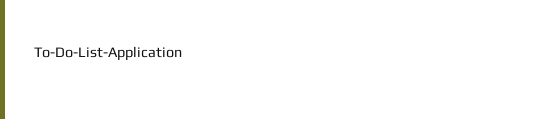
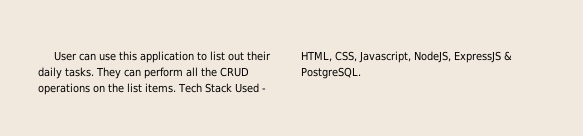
[34,46,182,61] To-Do-List-Application -> [53,51,271,63] [38,67,249,79] [38,83,266,95] [301,51,512,63] [301,67,361,79] User can use this application to list out their daily tasks. They can perform all the CRUD operations on the list items. Tech Stack Used - HTML, CSS, Javascript, NodeJS, ExpressJS & PostgreSQL.

